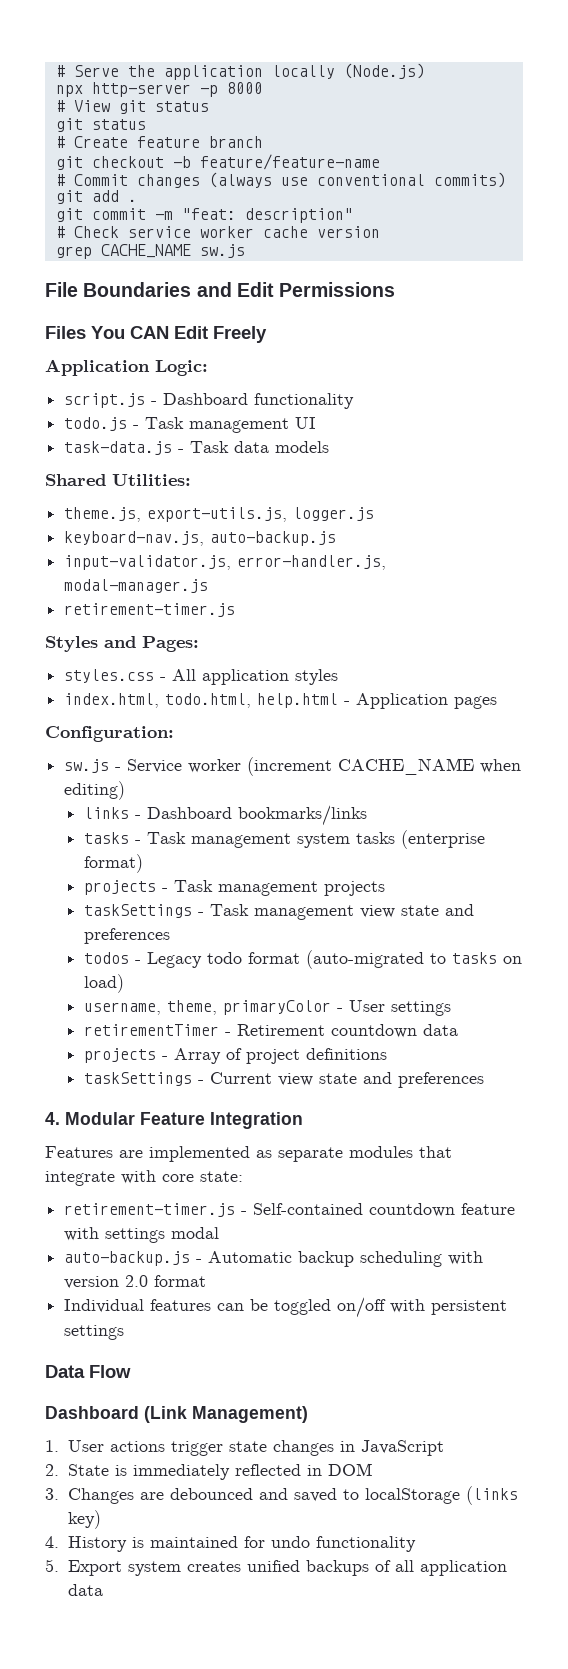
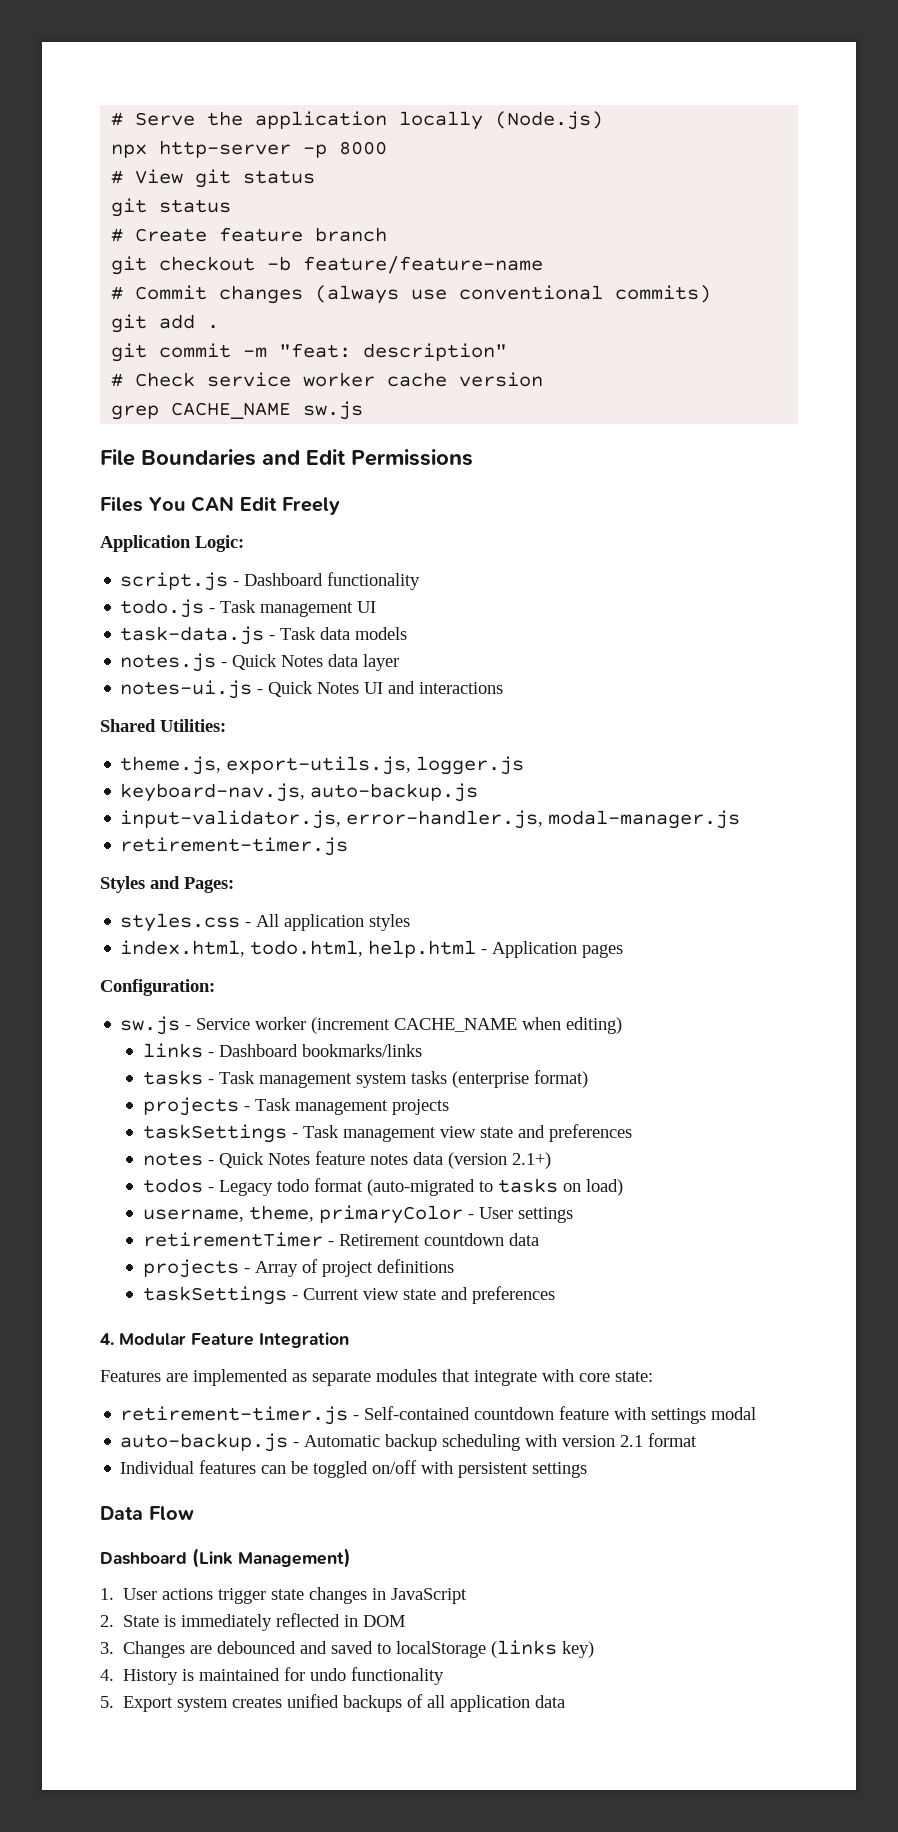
(330, 447) none -> [120,653,400,672] [120,680,504,699] // notes.js - Quick Notes data layer // notes-ui.js - Quick Notes UI and interactions
(171, 936) none -> [143,1151,552,1169] // notes - Quick Notes feature notes data (version 2.1+)
[125,1275,149,1287] 2.0 -> [620,1435,644,1447] 2.1

